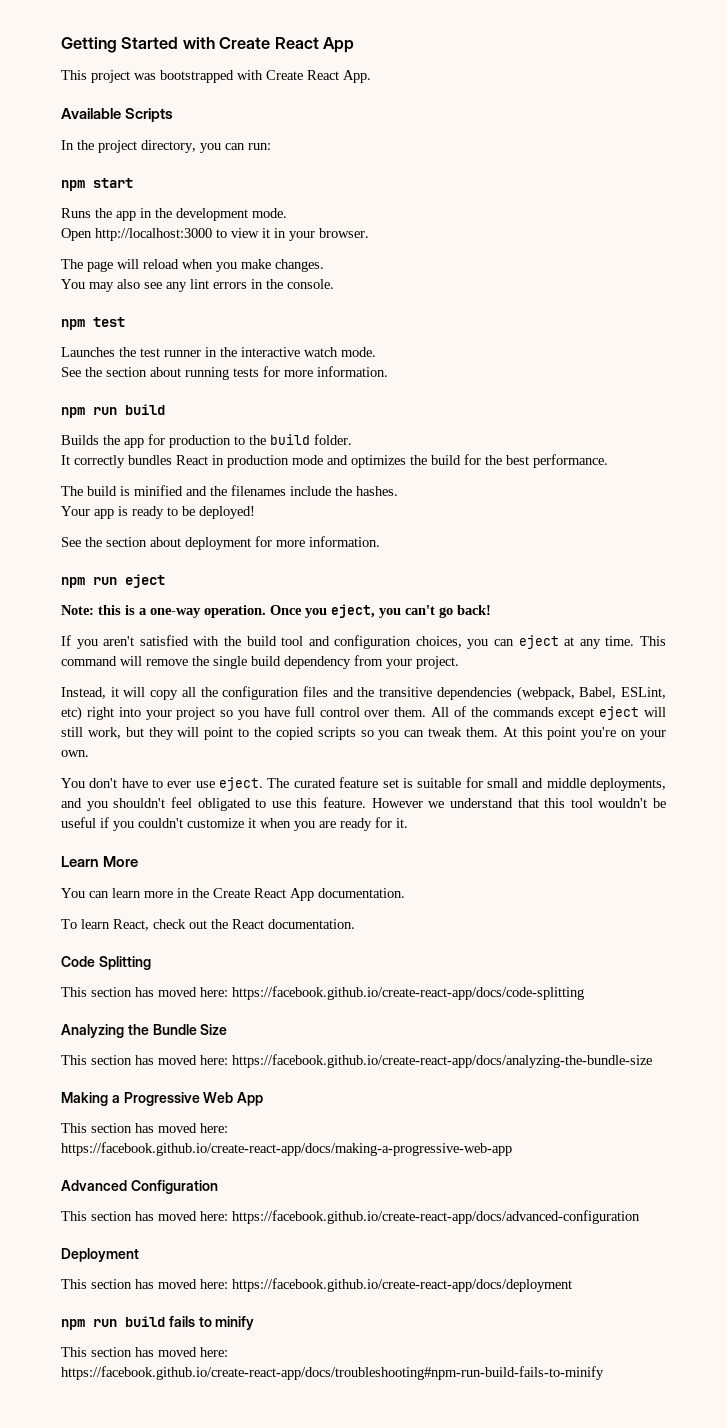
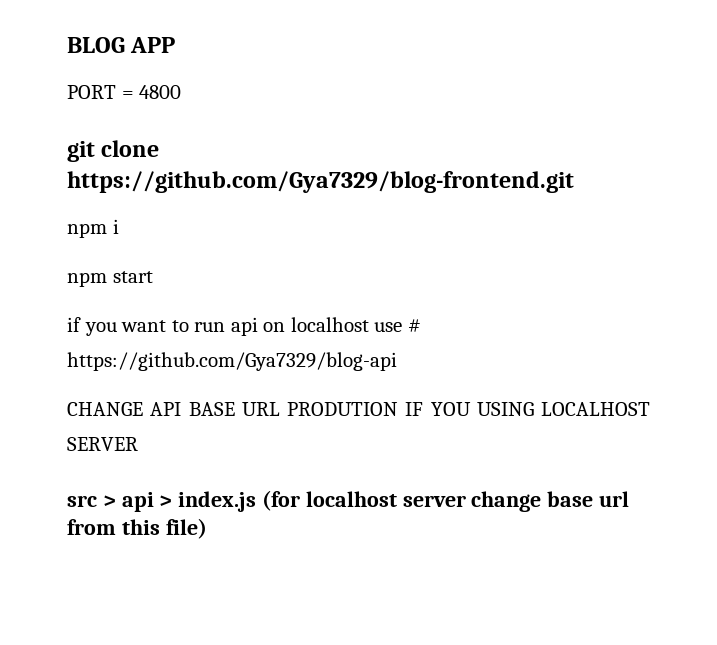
[61,37,355,53] [61,70,371,83] [61,108,174,122] [61,140,271,153] [61,178,133,191] [61,208,287,221] [61,228,369,241] [61,259,324,272] [61,279,334,292] [61,317,125,330] [61,347,376,357] [61,366,388,380] [61,404,165,418] [61,434,352,448] [61,454,608,468] [61,485,398,496] [61,506,255,519] [61,536,380,550] [61,574,165,588] [61,604,491,618] [61,635,666,649] [61,655,459,669] [61,686,666,701] [61,706,666,721] [61,727,667,740] [61,750,89,757] [61,777,667,791] [61,797,666,811] [61,817,408,831] [61,856,139,867] [61,888,405,901] [61,919,355,931] [61,956,151,970] [61,986,584,1000] [61,1024,228,1038] [61,1054,652,1068] [61,1092,264,1106] [61,1123,228,1133] [61,1142,512,1156] [61,1180,218,1194] [61,1210,640,1224] [61,1248,139,1262] [61,1278,572,1292] [61,1316,255,1330] [61,1347,228,1357] [61,1366,604,1380] Getting Started with Create React App // This project was bootstrapped with Create React App. // Available Scripts // In the project directory, you can run: // npm start // Runs the app in the development mode. // Open http://localhost:3000 to view it in your browser. // The page will reload when you make changes. // You may also see any lint errors in the console. // npm test // Launches the test runner in the interactive watch mode. // See the section about running tests for more information. // npm run build // Builds the app for production to the build folder. // It correctly bundles React in production mode and optimizes the build for the best performance. // The build is minified and the filenames include the hashes. // Your app is ready to be deployed! // See the section about deployment for more information. // npm run eject // Note: this is a one-way operation. Once you eject, you can't go back! // If you aren't satisfied with the build tool and configuration choices, you can eject at any time. This command will remove the single build dependency from your project. // Instead, it will copy all the configuration files and the transitive dependencies (webpack, Babel, ESLint, etc) right into your project so you have full control over them. All of the commands except eject will still work, but they will point to the copied scripts so you can tweak them. At this point you're on your own. // You don't have to ever use eject. The curated feature set is suitable for small and middle deployments, and you shouldn't feel obligated to use this feature. However we understand that this tool wouldn't be useful if you couldn't customize it when you are ready for it. // Learn More // You can learn more in the Create React App documentation. // To learn React, check out the React documentation. // Code Splitting // This section has moved here: https://facebook.github.io/create-react-app/docs/code-splitting // Analyzing the Bundle Size // This section has moved here: https://facebook.github.io/create-react-app/docs/analyzing-the-bundle-size // Making a Progressive Web App // This section has moved here: https://facebook.github.io/create-react-app/docs/making-a-progressive-web-app // Advanced Configuration // This section has moved here: https://facebook.github.io/create-react-app/docs/advanced-configuration // Deployment // This section has moved here: https://facebook.github.io/create-react-app/docs/deployment // npm run build fails to minify // This section has moved here: https://facebook.github.io/create-react-app/docs/troubleshooting#npm-run-build-fails-to-minify -> [67,37,176,53] [67,85,182,99] [67,140,160,162] [67,171,574,193] [67,219,119,238] [67,271,153,287] [67,317,421,336] [67,352,397,371] [67,402,650,416] [67,437,138,451] [67,490,630,512] [67,518,207,539] BLOG APP // PORT = 4800 // git clone https://github.com/Gya7329/blog-frontend.git // npm i // npm start // if you want to run api on localhost use # https://github.com/Gya7329/blog-api // CHANGE API BASE URL PRODUTION IF YOU USING LOCALHOST SERVER // src > api > index.js (for localhost server change base url from this file)

